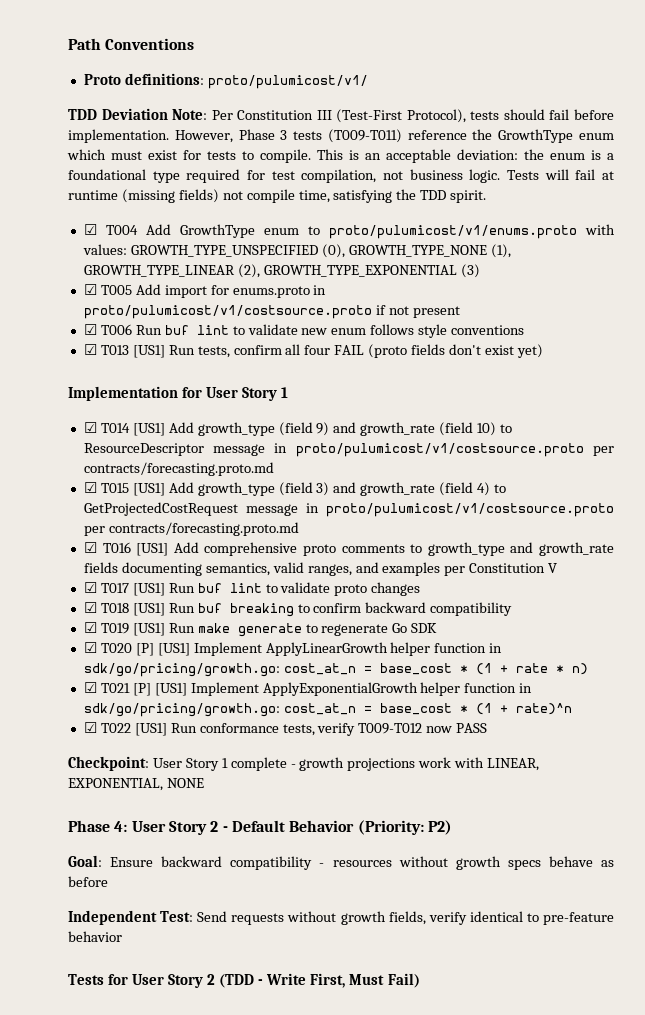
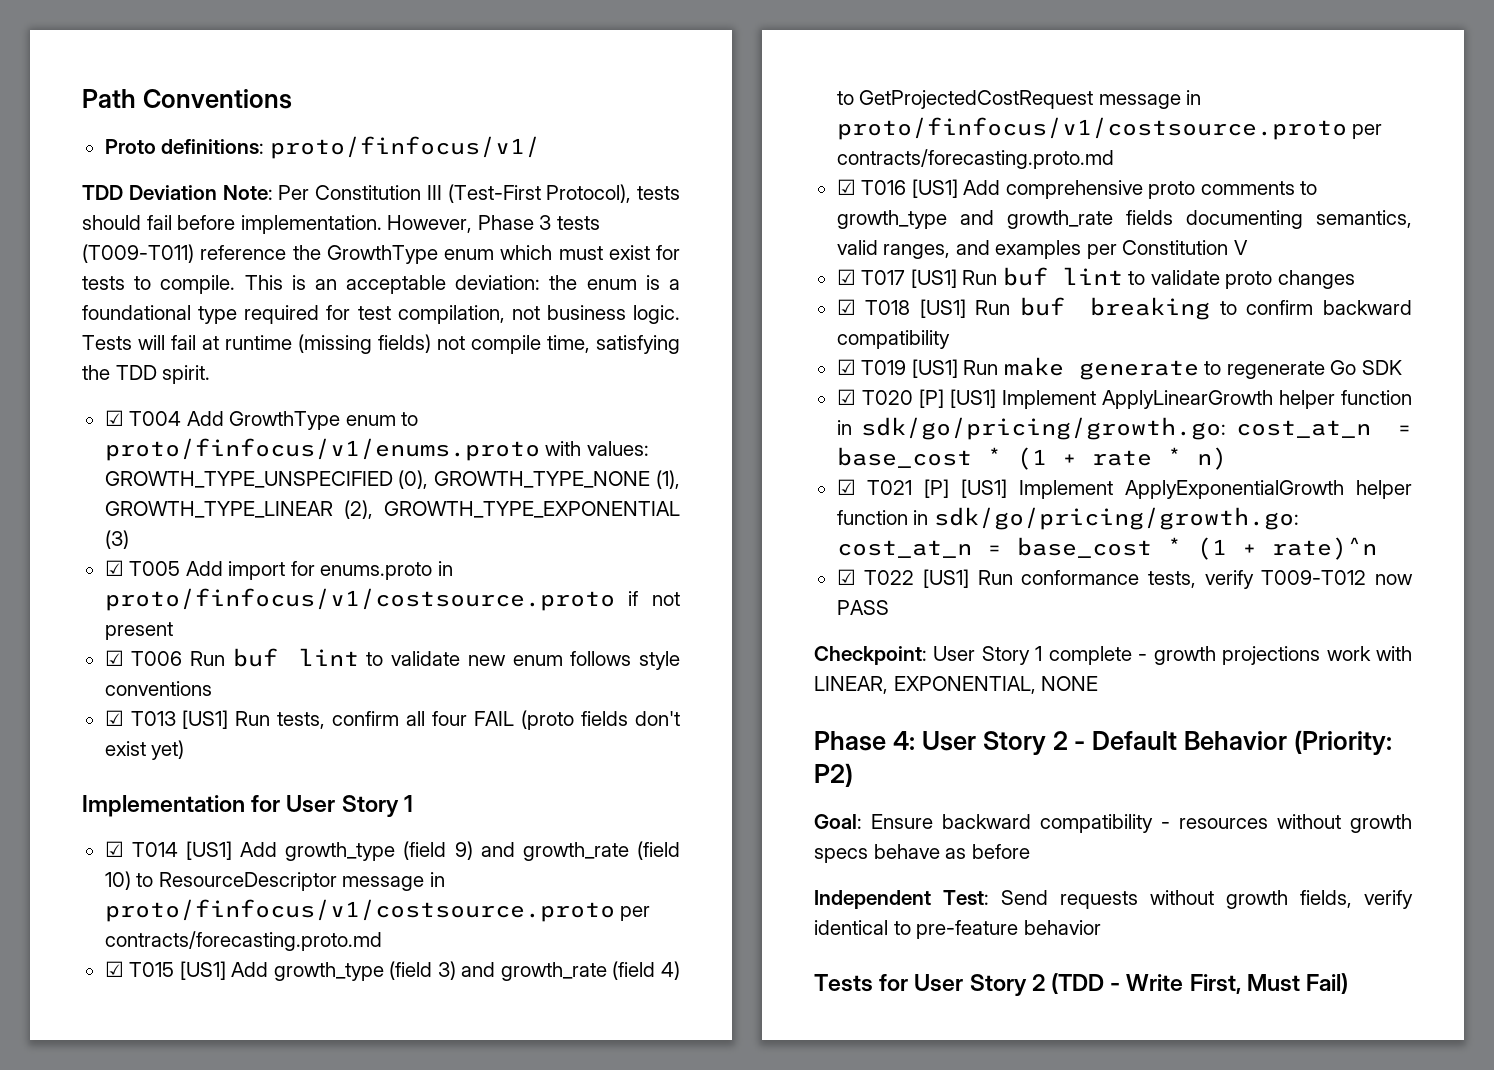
[207,75,368,89] proto/pulumicost/v1/ -> [269,136,540,159] proto/finfocus/v1/
[328,225,577,239] proto/pulumicost/v1/enums.proto -> [104,438,540,461] proto/finfocus/v1/enums.proto
[83,305,372,319] proto/pulumicost/v1/costsource.proto -> [104,588,615,611] proto/finfocus/v1/costsource.proto
[295,443,584,457] proto/pulumicost/v1/costsource.proto -> [104,899,615,922] proto/finfocus/v1/costsource.proto
[325,503,614,517] proto/pulumicost/v1/costsource.proto -> [836,117,1347,140] proto/finfocus/v1/costsource.proto

